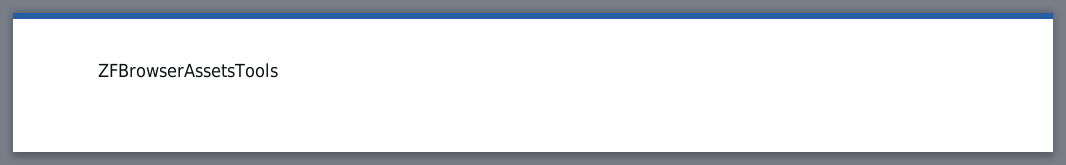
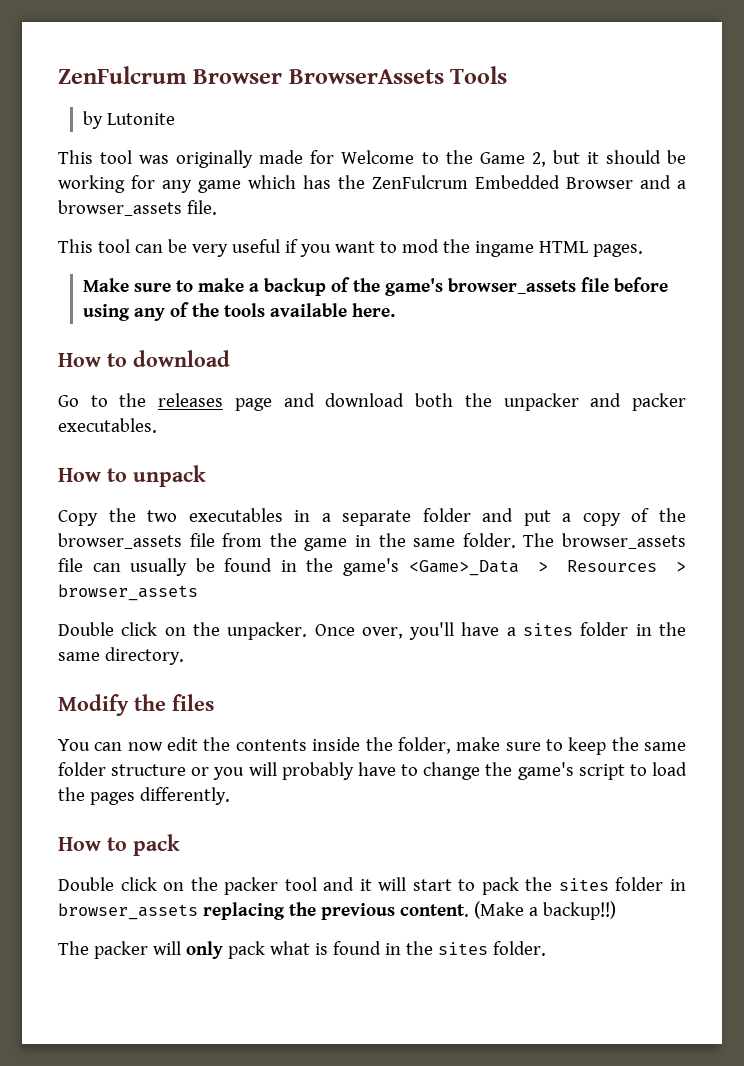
[98,63,278,78] ZFBrowserAssetsTools -> [58,66,508,84] [83,111,176,129] [58,150,686,168] [58,175,686,193] [58,200,217,216] [58,239,643,257] [83,277,669,296] [83,302,396,321] [58,350,230,367] [58,393,686,411] [58,418,157,433] [58,465,206,487] [58,508,687,526] [58,533,687,551] [58,558,686,576] [58,584,198,601] [58,622,686,640] [58,647,184,665] [58,694,214,716] [58,737,687,755] [58,762,687,780] [58,787,230,805] [58,834,180,856] [58,877,687,895] [58,901,616,920] [58,941,546,959] ZenFulcrum Browser BrowserAssets Tools // by Lutonite // This tool was originally made for Welcome to the Game 2, but it should be working for any game which has the ZenFulcrum Embedded Browser and a browser_assets file. // This tool can be very useful if you want to mod the ingame HTML pages. // Make sure to make a backup of the game's browser_assets file before using any of the tools available here. // How to download // Go to the releases page and download both the unpacker and packer executables. // How to unpack // Copy the two executables in a separate folder and put a copy of the browser_assets file from the game in the same folder. The browser_assets file can usually be found in the game's <Game>_Data > Resources > browser_assets // Double click on the unpacker. Once over, you'll have a sites folder in the same directory. // Modify the files // You can now edit the contents inside the folder, make sure to keep the same folder structure or you will probably have to change the game's script to load the pages differently. // How to pack // Double click on the packer tool and it will start to pack the sites folder in browser_assets replacing the previous content. (Make a backup!!) // The packer will only pack what is found in the sites folder.

